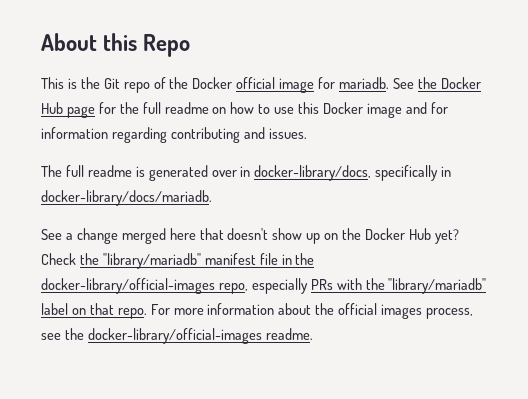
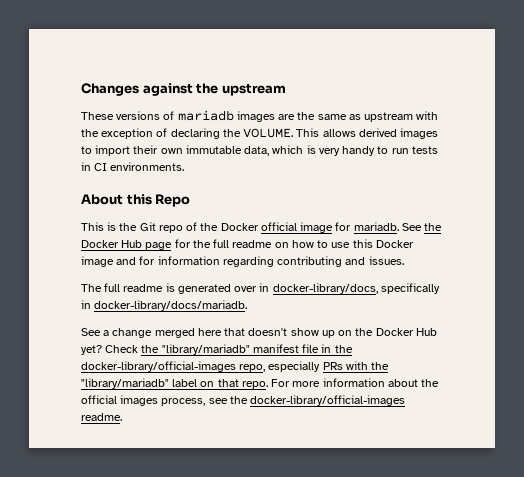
(41, 42) none -> [81,83,286,96] [81,110,439,122] [81,128,439,139] [81,145,438,156] [81,162,185,171] Changes against the upstream // These versions of mariadb images are the same as upstream with the exception of declaring the VOLUME. This allows derived images to import their own immutable data, which is very handy to run tests in CI environments. //

